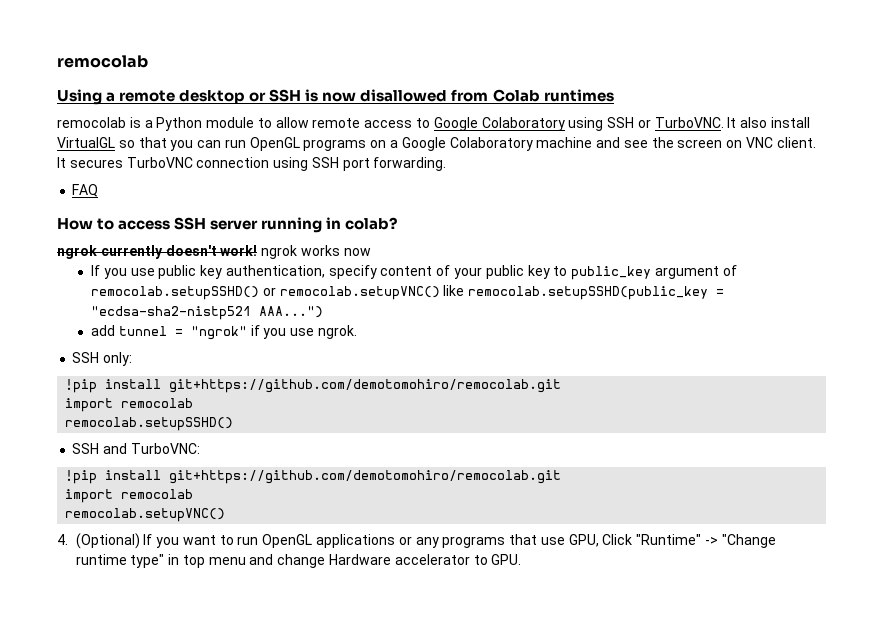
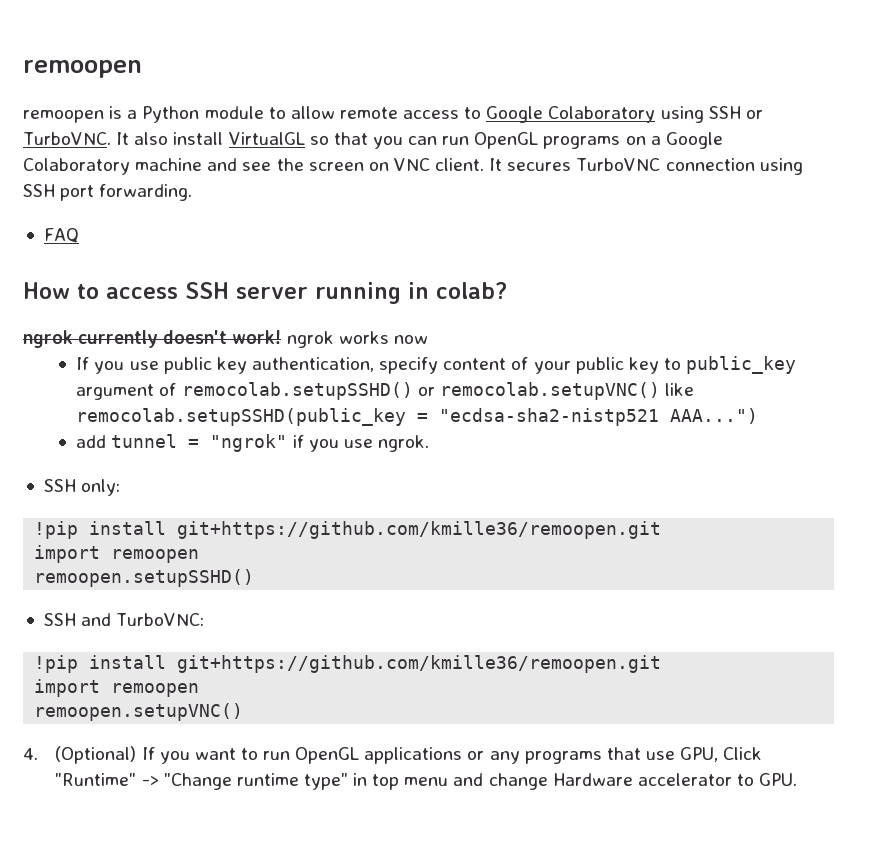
[57,55,148,68] [57,89,614,105] [57,117,126,128] remocolab // Using a remote desktop or SSH is now disallowed from Colab runtimes // remocolab -> [23,60,142,78] [23,110,104,123] remoopen // remoopen
[169,379,562,393] [65,398,194,412] [65,417,234,431] git+https://github.com/demotomohiro/remocolab.git // import remocolab // remocolab.setupSSHD() -> [177,521,662,539] [34,545,200,563] [34,569,255,587] git+https://github.com/kmille36/remoopen.git // import remoopen // remoopen.setupSSHD()
[169,470,562,484] [65,489,194,503] [65,508,226,522] git+https://github.com/demotomohiro/remocolab.git // import remocolab // remocolab.setupVNC() -> [177,655,662,673] [34,679,200,697] [34,703,244,721] git+https://github.com/kmille36/remoopen.git // import remoopen // remoopen.setupVNC()

